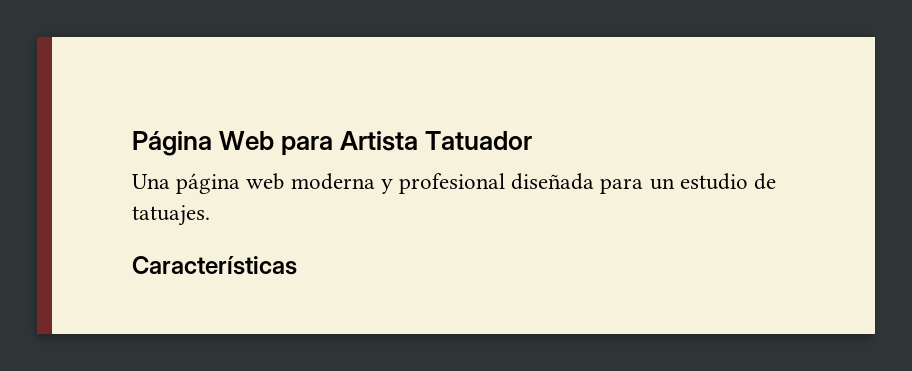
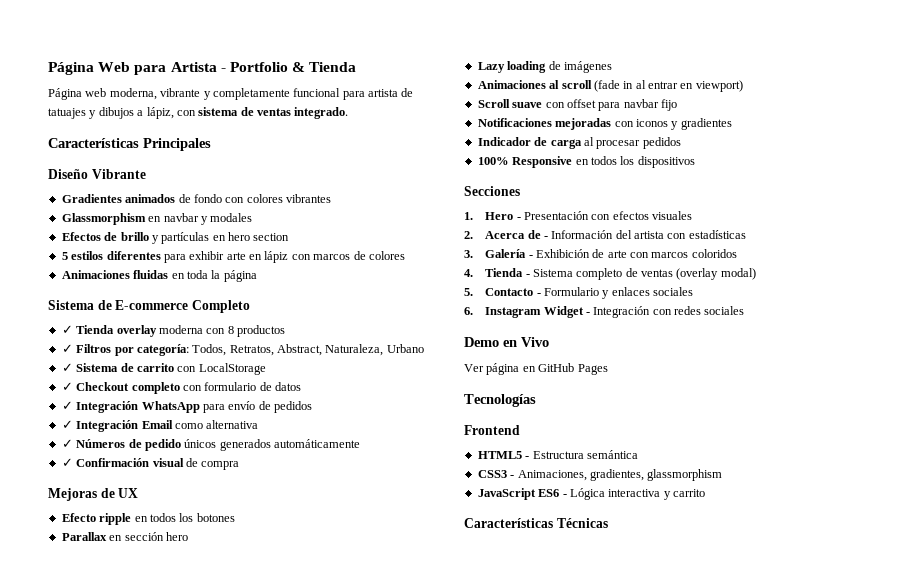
[425,131,533,150] [132,173,777,194] [132,205,210,226] [132,256,297,275] Tatuador // Una página web moderna y profesional diseñada para un estudio de tatuajes. // Características -> [220,62,357,72] [48,88,414,100] [48,107,349,119] [48,138,211,151] [48,169,146,179] [61,194,331,203] [61,213,253,225] [61,232,290,244] [61,251,405,263] [61,270,257,282] [48,300,250,313] [61,325,285,337] [61,344,424,356] [61,363,266,375] [61,382,301,394] [61,401,312,413] [61,420,259,432] [61,439,360,451] [61,458,240,470] [48,488,139,501] [61,513,235,525] [61,532,188,541] [477,61,612,73] [477,80,743,92] [477,99,677,111] [477,118,732,130] [477,137,681,149] [477,156,695,168] [464,186,520,196] [464,211,692,220] [464,230,746,239] [464,249,737,258] [464,268,756,280] [464,287,693,299] [464,306,745,318] [464,337,549,347] [464,363,608,375] [464,394,536,407] [464,425,520,435] [477,450,638,459] [477,469,723,481] [477,488,705,500] [464,518,608,528] - Portfolio & Tienda // Página web moderna, vibrante y completamente funcional para artista de tatuajes y dibujos a lápiz, con sistema de ventas integrado. // Características Principales // Diseño Vibrante // Gradientes animados de fondo con colores vibrantes // Glassmorphism en navbar y modales // Efectos de brillo y partículas en hero section // 5 estilos diferentes para exhibir arte en lápiz con marcos de colores // Animaciones fluidas en toda la página // Sistema de E-commerce Completo // ✓ Tienda overlay moderna con 8 productos // ✓ Filtros por categoría: Todos, Retratos, Abstract, Naturaleza, Urbano // ✓ Sistema de carrito con LocalStorage // ✓ Checkout completo con formulario de datos // ✓ Integración WhatsApp para envío de pedidos // ✓ Integración Email como alternativa // ✓ Números de pedido únicos generados automáticamente // ✓ Confirmación visual de compra // Mejoras de UX // Efecto ripple en todos los botones // Parallax en sección hero // Lazy loading de imágenes // Animaciones al scroll (fade in al entrar en viewport) // Scroll suave con offset para navbar fijo // Notificaciones mejoradas con iconos y gradientes // Indicador de carga al procesar pedidos // 100% Responsive en todos los dispositivos // Secciones // 1. Hero - Presentación con efectos visuales // 2. Acerca de - Información del artista con estadísticas // 3. Galería - Exhibición de arte con marcos coloridos // 4. Tienda - Sistema completo de ventas (overlay modal) // 5. Contacto - Formulario y enlaces sociales // 6. Instagram Widget - Integración con redes sociales // Demo en Vivo // Ver página en GitHub Pages // Tecnologías // Frontend // HTML5 - Estructura semántica // CSS3 - Animaciones, gradientes, glassmorphism // JavaScript ES6 - Lógica interactiva y carrito // Características Técnicas

